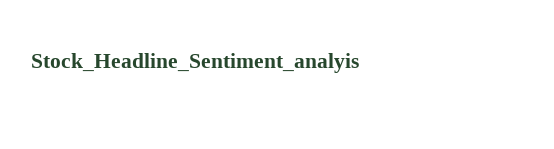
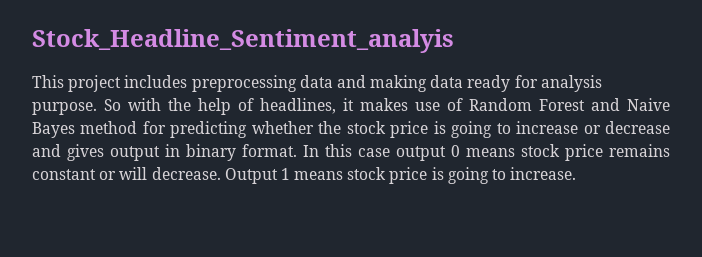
(359, 63) none -> [32,75,602,92] [32,98,670,115] [32,121,670,138] [32,144,670,161] [32,167,577,184] // This project includes preprocessing data and making data ready for analysis purpose. So with the help of headlines, it makes use of Random Forest and Naive Bayes method for predicting whether the stock price is going to increase or decrease and gives output in binary format. In this case output 0 means stock price remains constant or will decrease. Output 1 means stock price is going to increase.

